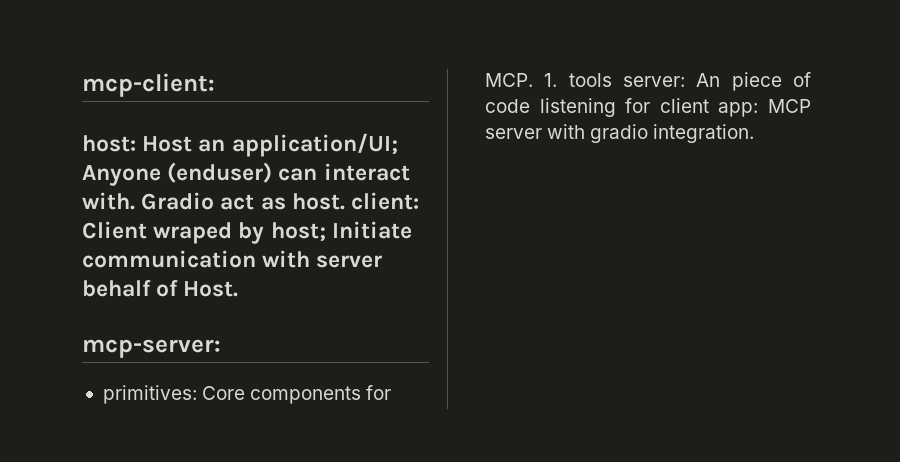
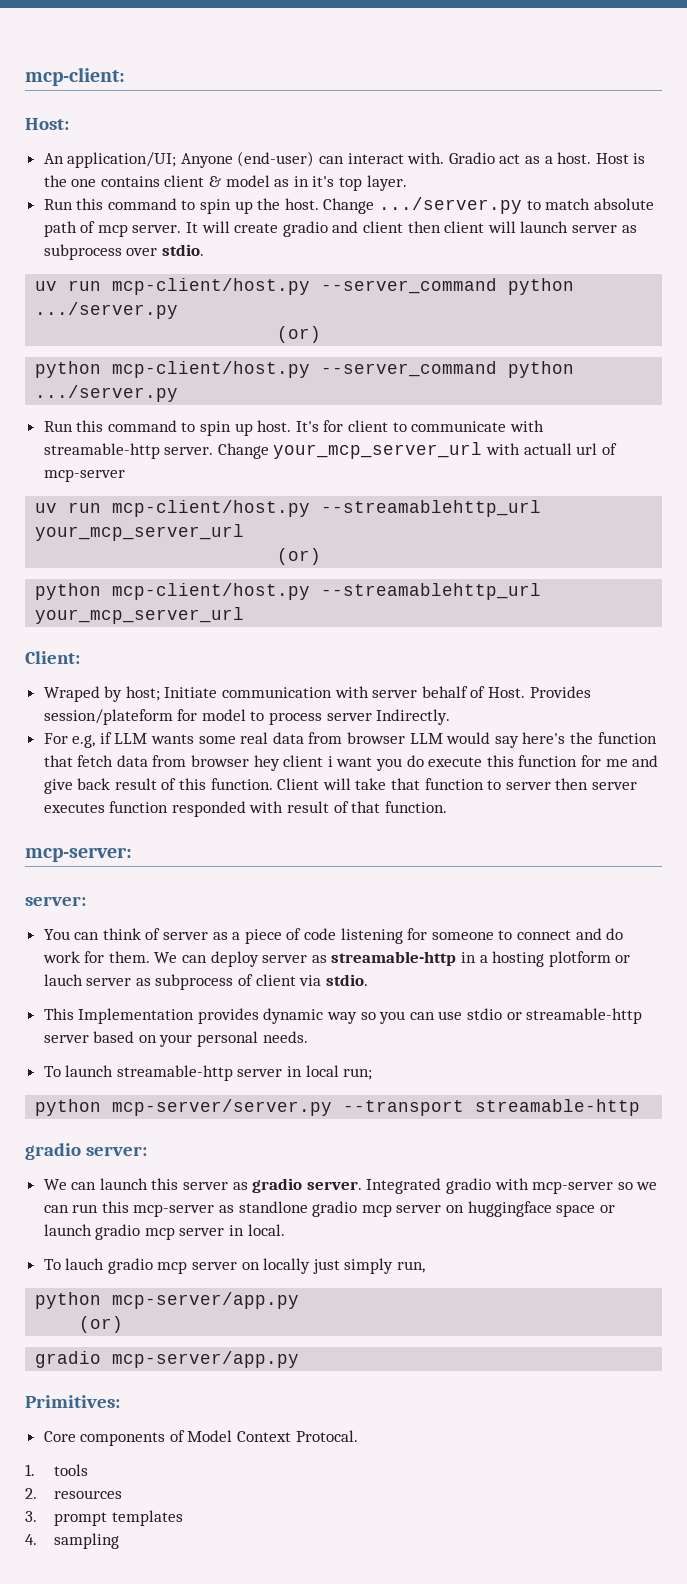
[82,135,226,152] host: Host an -> [25,118,69,130] [43,153,64,164] Host: // An
[167,162,273,183] (enduser) -> [237,151,315,167] (end-user)
[291,192,420,210] [82,221,233,244] host. client: Client wraped -> [544,152,646,164] [43,175,407,191] [43,197,654,214] [43,221,637,237] [43,244,204,260] [35,278,575,295] [35,302,179,319] [277,326,322,343] [35,361,575,378] [35,385,179,402] [43,420,544,436] [43,442,617,459] [43,469,125,482] [35,500,542,517] [35,524,245,541] [277,548,322,565] [35,583,542,600] [35,607,245,624] [25,651,80,664] [43,686,100,702] a host. Host is the one contains client & model as in it's top layer. // Run this command to spin up the host. Change .../server.py to match absolute path of mcp server. It will create gradio and client then client will launch server as subprocess over stdio. // uv run mcp-client/host.py --server_command python .../server.py // (or) // python mcp-client/host.py --server_command python .../server.py // Run this command to spin up host. It's for client to communicate with streamable-http server. Change your_mcp_server_url with actuall url of mcp-server // uv run mcp-client/host.py --streamablehttp_url your_mcp_server_url // (or) // python mcp-client/host.py --streamablehttp_url your_mcp_server_url // Client: // Wraped
[82,339,221,358] [102,385,392,404] [484,73,721,87] // mcp-server: // primitives: Core components for MCP. 1. tools server: An -> [529,686,591,698] [43,709,451,725] [43,732,657,748] [43,755,659,771] [43,778,637,794] [43,801,447,817] [25,847,132,862] [25,896,86,906] [43,928,241,940] Provides session/plateform for model to process server Indirectly. // For e.g, if LLM wants some real data from browser LLM would say here's the function that fetch data from browser hey client i want you do execute this function for me and give back result of this function. Client will take that function to server then server executes function responded with result of that function. // mcp-server: // server: // You can think of server as a
[659,98,811,117] [484,124,755,143] client app: MCP server with gradio integration. -> [431,928,624,940] [42,951,631,967] [43,974,368,990] [43,1008,643,1024] [43,1031,308,1047] [43,1065,373,1081] [35,1099,641,1116] [25,1143,147,1160] [43,1178,658,1194] [43,1201,615,1217] [43,1224,285,1240] [43,1258,426,1274] [35,1292,300,1309] [79,1316,124,1333] [35,1351,300,1368] [25,1395,120,1408] [43,1430,358,1446] [25,1464,89,1476] [25,1488,123,1499] [25,1510,183,1526] [25,1533,120,1549] someone to connect and do work for them. We can deploy server as streamable-http in a hosting plotform or lauch server as subprocess of client via stdio. // This Implementation provides dynamic way so you can use stdio or streamable-http server based on your personal needs. // To launch streamable-http server in local run; // python mcp-server/server.py --transport streamable-http // gradio server: // We can launch this server as gradio server. Integrated gradio with mcp-server so we can run this mcp-server as standlone gradio mcp server on huggingface space or launch gradio mcp server in local. // To lauch gradio mcp server on locally just simply run, // python mcp-server/app.py // (or) // gradio mcp-server/app.py // Primitives: // Core components of Model Context Protocal. // 1. tools // 2. resources // 3. prompt templates // 4. sampling

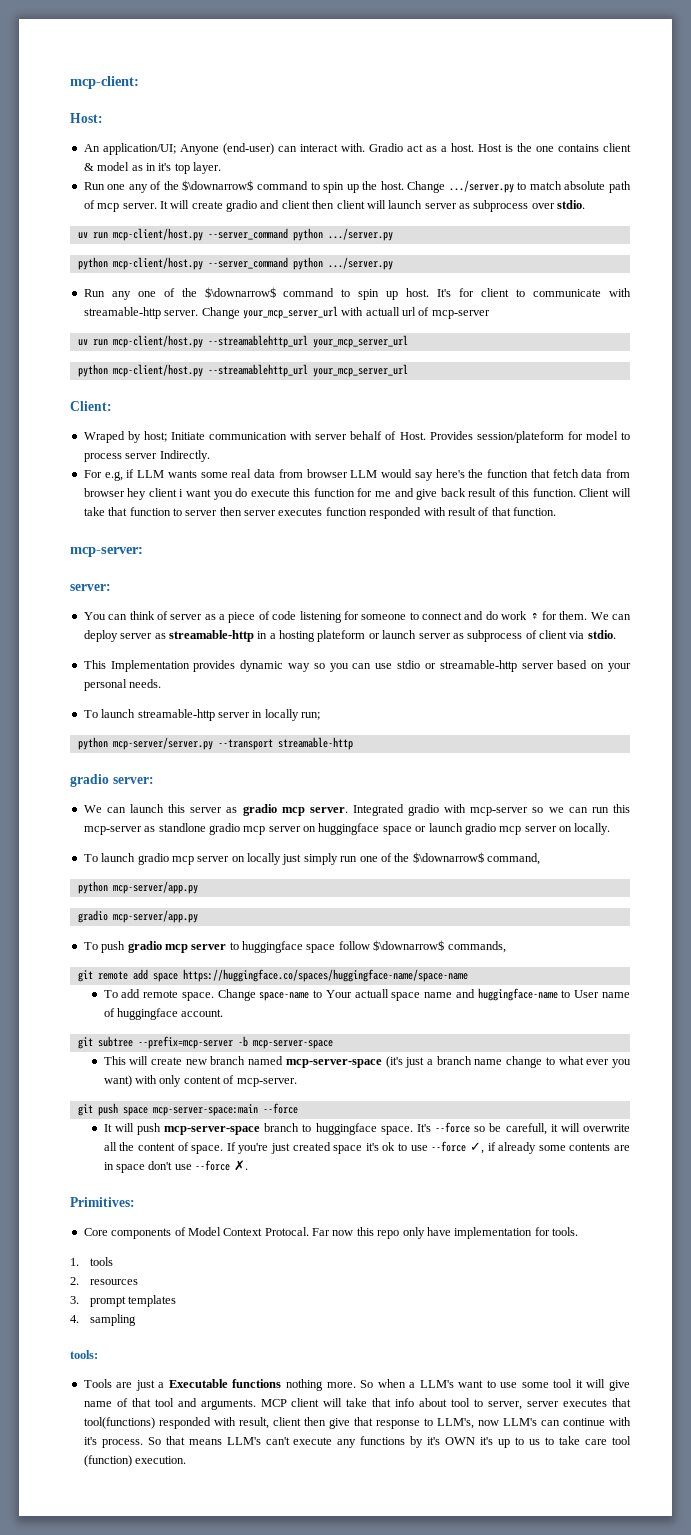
[76,198,104,210] this -> [107,180,254,193] one any of the $\downarrow$
[277,326,322,343] // (or) -> (393, 234) none
[76,420,104,432] this -> [111,287,276,300] any one of the $\downarrow$
[277,548,322,565] // (or) -> (408, 341) none
(80, 957) none -> [529,613,539,620] ♀
[548,951,631,967] [43,974,83,986] plotform or lauch -> [317,630,417,642] plateform or launch
[305,1065,339,1077] local -> [264,709,299,721] locally
(303, 1185) none -> [281,807,305,816] mcp
[229,1224,285,1236] [43,1258,105,1270] in local. // To lauch -> [559,823,611,835] [83,853,136,862] on locally. // To launch
[397,1261,426,1273] run, -> [340,852,540,865] run one of the $\downarrow$ command,
[79,1316,124,1333] // (or) -> (198, 887) none
(300, 1359) none -> [83,940,506,953] [77,969,468,982] [103,988,630,1001] [103,1008,224,1020] [77,1036,333,1049] [103,1056,632,1068] [103,1075,297,1087] [77,1103,298,1116] [103,1122,631,1135] [103,1141,631,1154] [103,1160,248,1173] // To push gradio mcp server to huggingface space follow $\downarrow$ commands, // git remote add space https://huggingface.co/spaces/huggingface-name/space-name // To add remote space. Change space-name to Your actuall space name and huggingface-name to User name of huggingface account. // git subtree --prefix=mcp-server -b mcp-server-space // This will create new branch named mcp-server-space (it's just a branch name change to what ever you want) with only content of mcp-server. // git push space mcp-server-space:main --force // It will push mcp-server-space branch to huggingface space. It's --force so be carefull, it will overwrite all the content of space. If you're just created space it's ok to use --force ✓, if already some contents are in space don't use --force ✗.
(358, 1436) none -> [312,1227,578,1239] Far now this repo only have implementation for tools.
(120, 1541) none -> [70,1350,98,1359] [83,1379,630,1391] [83,1398,631,1410] [83,1417,631,1429] [83,1436,631,1448] [83,1455,187,1467] // tools: // Tools are just a Executable functions nothing more. So when a LLM's want to use some tool it will give name of that tool and arguments. MCP client will take that info about tool to server, server executes that tool(functions) responded with result, client then give that response to LLM's, now LLM's can continue with it's process. So that means LLM's can't execute any functions by it's OWN it's up to us to take care tool (function) execution.

